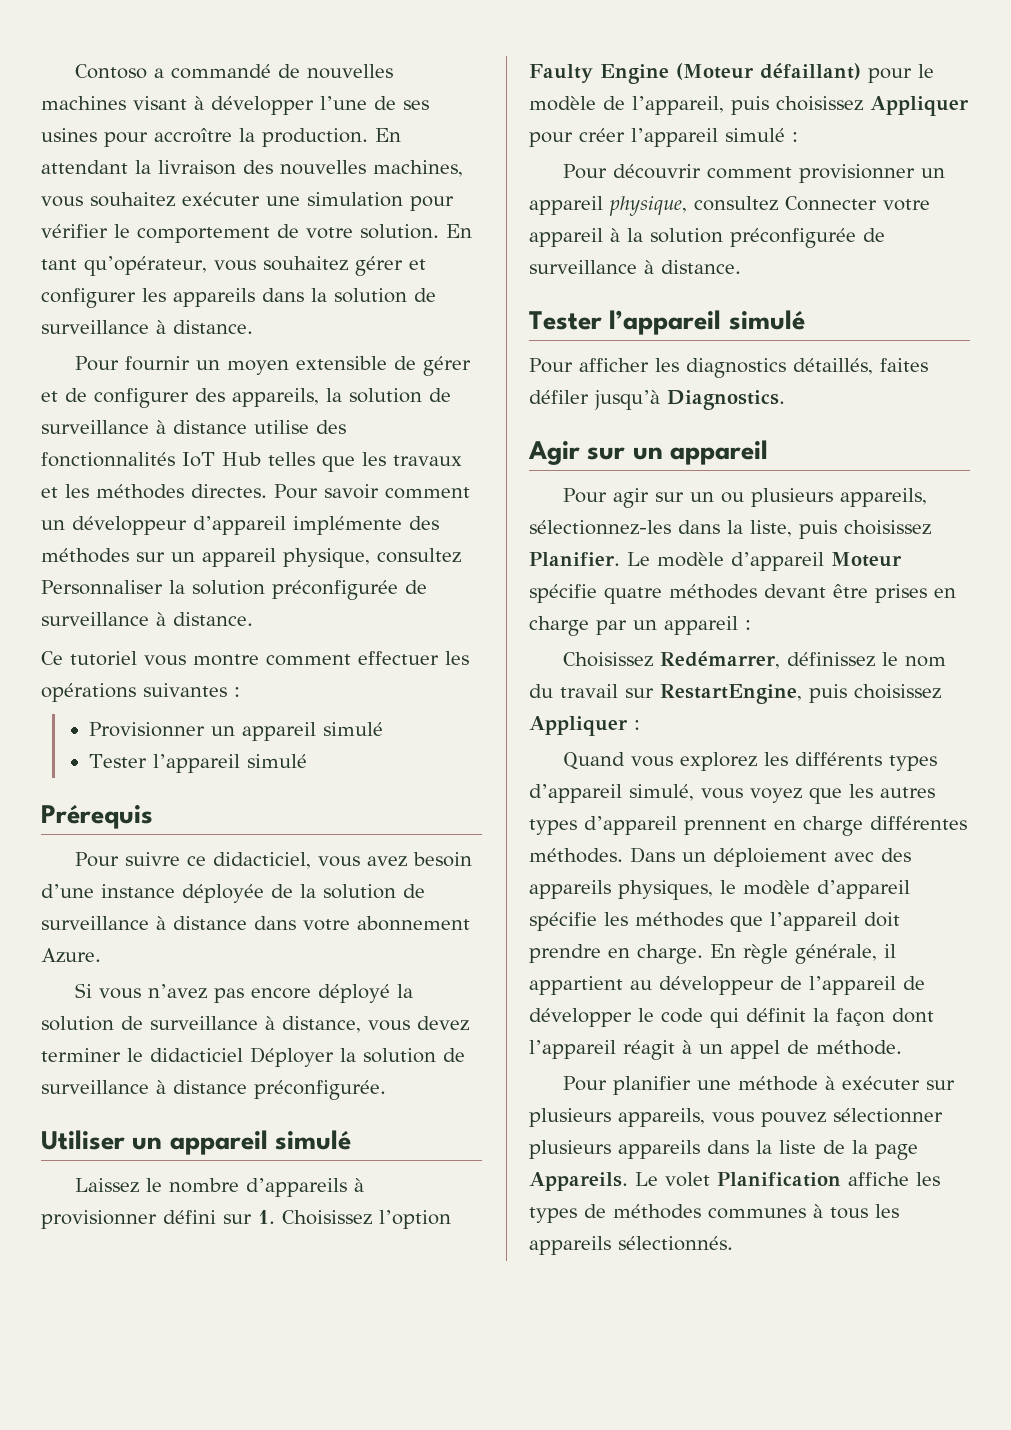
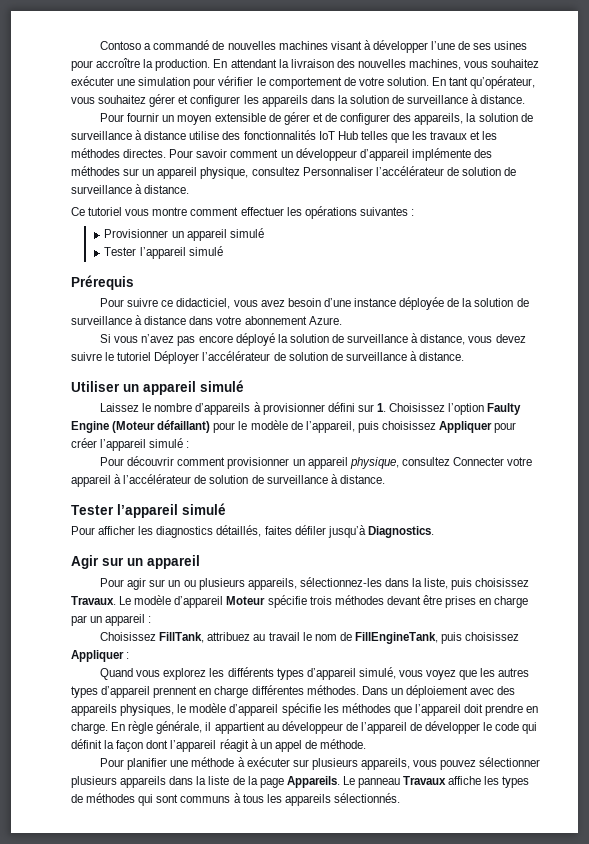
[168,580,398,600] la solution préconfigurée -> [375,166,501,176] l’accélérateur de solution
[41,1047,465,1067] [41,1080,386,1100] terminer le didacticiel Déployer la solution de surveillance à distance préconfigurée. -> [71,351,465,364] suivre le tutoriel Déployer l’accélérateur de solution de surveillance à distance.
[627,228,856,248] la solution préconfigurée -> [123,474,249,484] l’accélérateur de solution
[529,552,620,566] Planifier. -> [71,596,116,605] Travaux.
[604,587,662,604] quatre -> [309,596,332,605] trois
[659,651,946,669] [529,684,802,704] Redémarrer, définissez le nom du travail sur RestartEngine, -> [159,632,438,644] FillTank, attribuez au travail le nom de FillEngineTank,
[665,1172,841,1187] volet Planification -> [358,776,447,788] panneau Travaux
[708,1208,806,1219] communes -> [138,794,231,806] qui sont communs

